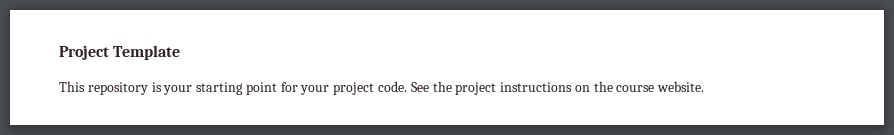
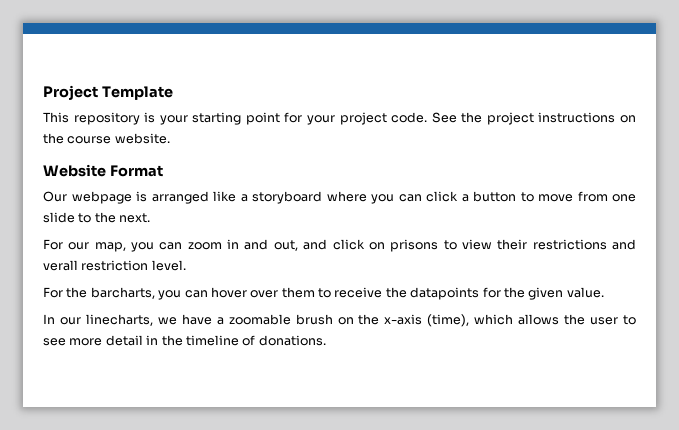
(705, 86) none -> [43,164,163,177] [43,191,636,204] [43,212,151,223] [43,239,637,252] [43,260,186,271] [43,287,604,300] [43,314,636,327] [43,335,326,346] // Website Format // Our webpage is arranged like a storyboard where you can click a button to move from one slide to the next. // For our map, you can zoom in and out, and click on prisons to view their restrictions and verall restriction level. // For the barcharts, you can hover over them to receive the datapoints for the given value. // In our linecharts, we have a zoomable brush on the x-axis (time), which allows the user to see more detail in the timeline of donations.

